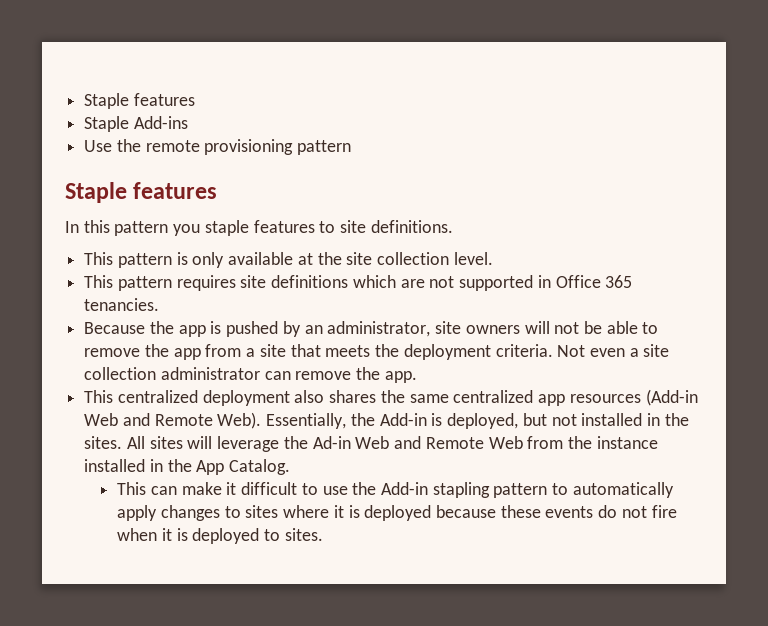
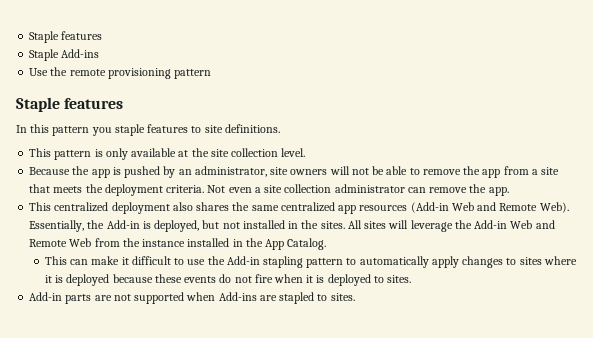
[84,275,633,291] [84,298,160,311] // This pattern requires site definitions which are not supported in Office 365 tenancies. -> (306, 152) none
[312,436,351,449] Ad-in -> [474,220,508,229] Add-in
(323, 534) none -> [29,292,355,304] // Add-in parts are not supported when Add-ins are stapled to sites.

